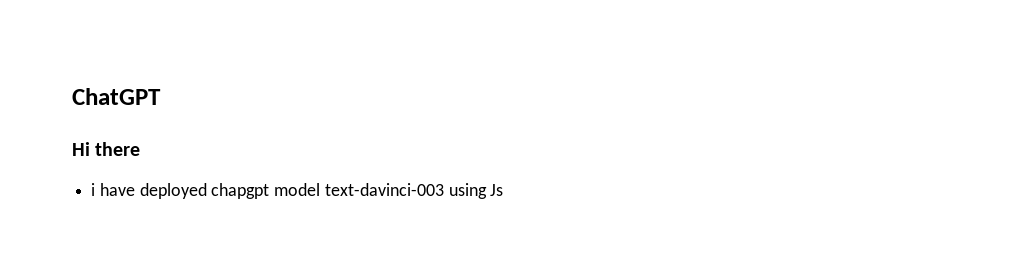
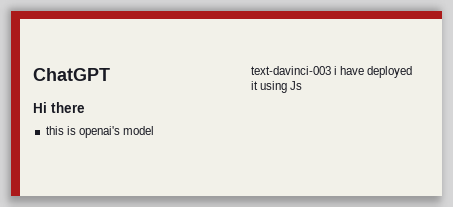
[91,183,444,199] i have deployed chapgpt model text-davinci-003 -> [45,126,154,138] [250,66,412,78] [250,81,258,90] this is openai's model text-davinci-003 i have deployed it

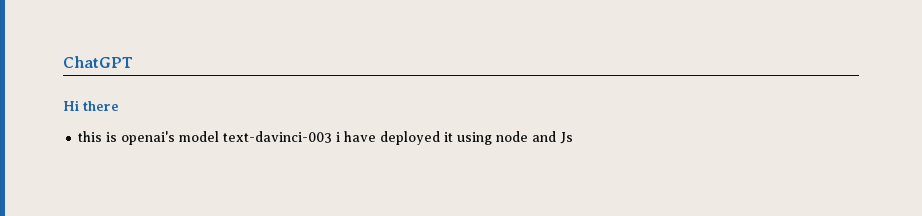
(287, 87) none -> [496,131,557,142] node and

